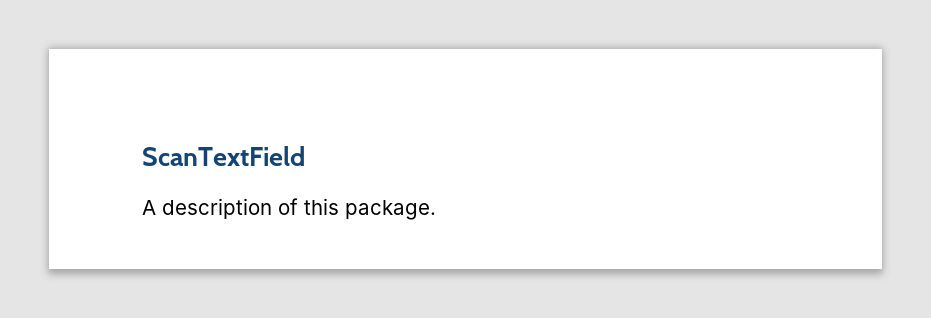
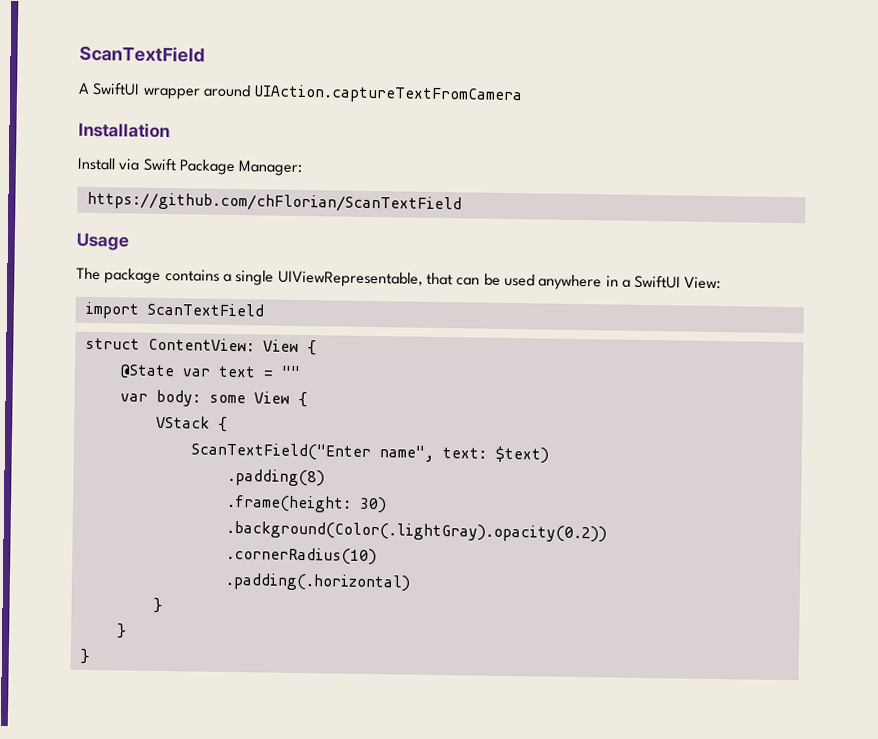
[162,198,436,220] description of this package. -> [92,81,524,105] [78,121,170,139] [77,157,304,177] [86,191,462,214] [76,232,129,251] [76,267,722,291] [84,301,264,319] [84,337,317,356] [119,364,301,380] [119,389,308,408] [155,415,228,432] [190,442,549,464] [226,468,325,487] [225,494,387,514] [225,520,607,543] [225,546,377,566] [224,572,411,592] [152,597,163,614] [116,623,127,639] [79,648,90,664] SwiftUI wrapper around UIAction.captureTextFromCamera // Installation // Install via Swift Package Manager: // https://github.com/chFlorian/ScanTextField // Usage // The package contains a single UIViewRepresentable, that can be used anywhere in a SwiftUI View: // import ScanTextField // struct ContentView: View { // @State var text = "" // var body: some View { // VStack { // ScanTextField("Enter name", text: $text) // .padding(8) // .frame(height: 30) // .background(Color(.lightGray).opacity(0.2)) // .cornerRadius(10) // .padding(.horizontal) // } // } // }

